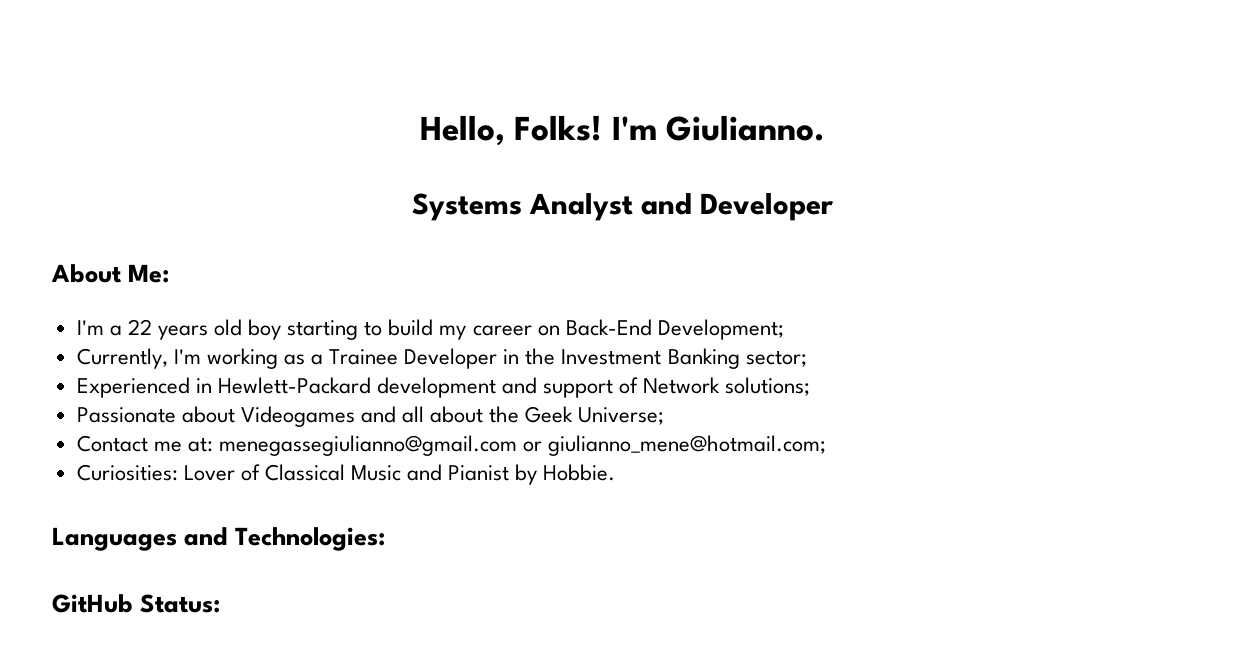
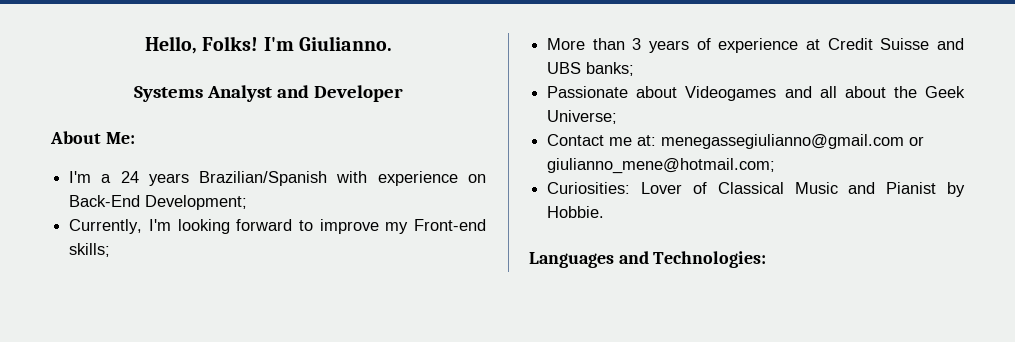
[127,319,532,340] 22 years old boy starting to build my career -> [120,171,458,186] 24 years Brazilian/Spanish with experience
[206,348,807,369] [76,377,811,398] working as a Trainee Developer in the Investment Banking sector; // Experienced in Hewlett-Packard development and support of Network solutions; -> [177,219,486,234] [69,243,111,257] [547,38,964,53] [547,62,635,76] looking forward to improve my Front-end skills; // More than 3 years of experience at Credit Suisse and UBS banks;
[52,594,221,613] // GitHub Status: -> (767, 259) none

